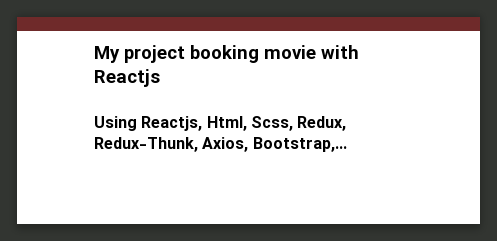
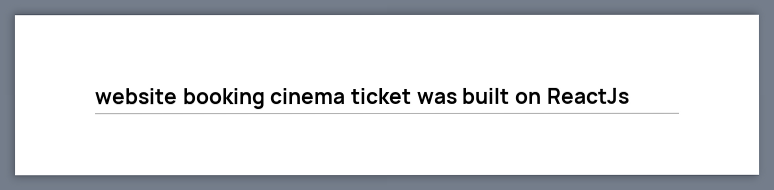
[94,45,359,63] [94,69,160,87] [94,116,347,131] [94,137,347,152] My project booking movie with Reactjs // Using Reactjs, Html, Scss, Redux, Redux-Thunk, Axios, Bootstrap,... -> [94,87,630,110] website booking cinema ticket was built on ReactJs

